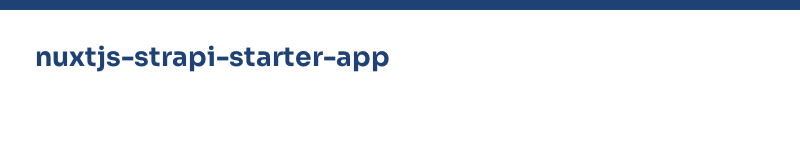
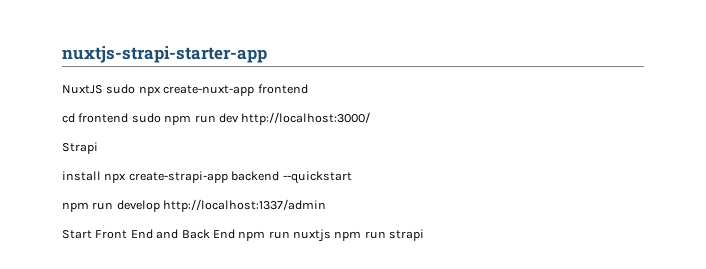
(390, 58) none -> [62,84,308,96] [62,112,371,125] [62,142,98,154] [62,171,352,184] [62,199,327,212] [62,229,425,242] // NuxtJS sudo npx create-nuxt-app frontend // cd frontend sudo npm run dev http://localhost:3000/ // Strapi // install npx create-strapi-app backend --quickstart // npm run develop http://localhost:1337/admin // Start Front End and Back End npm run nuxtjs npm run strapi

